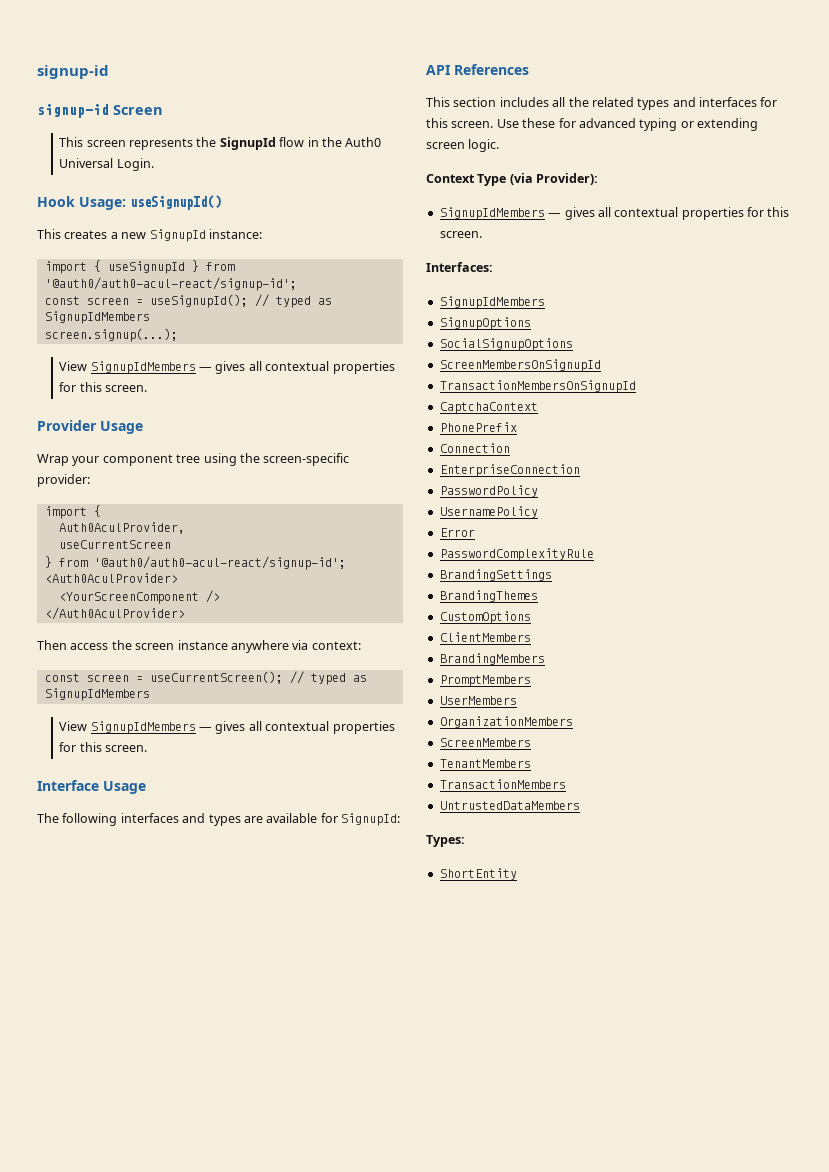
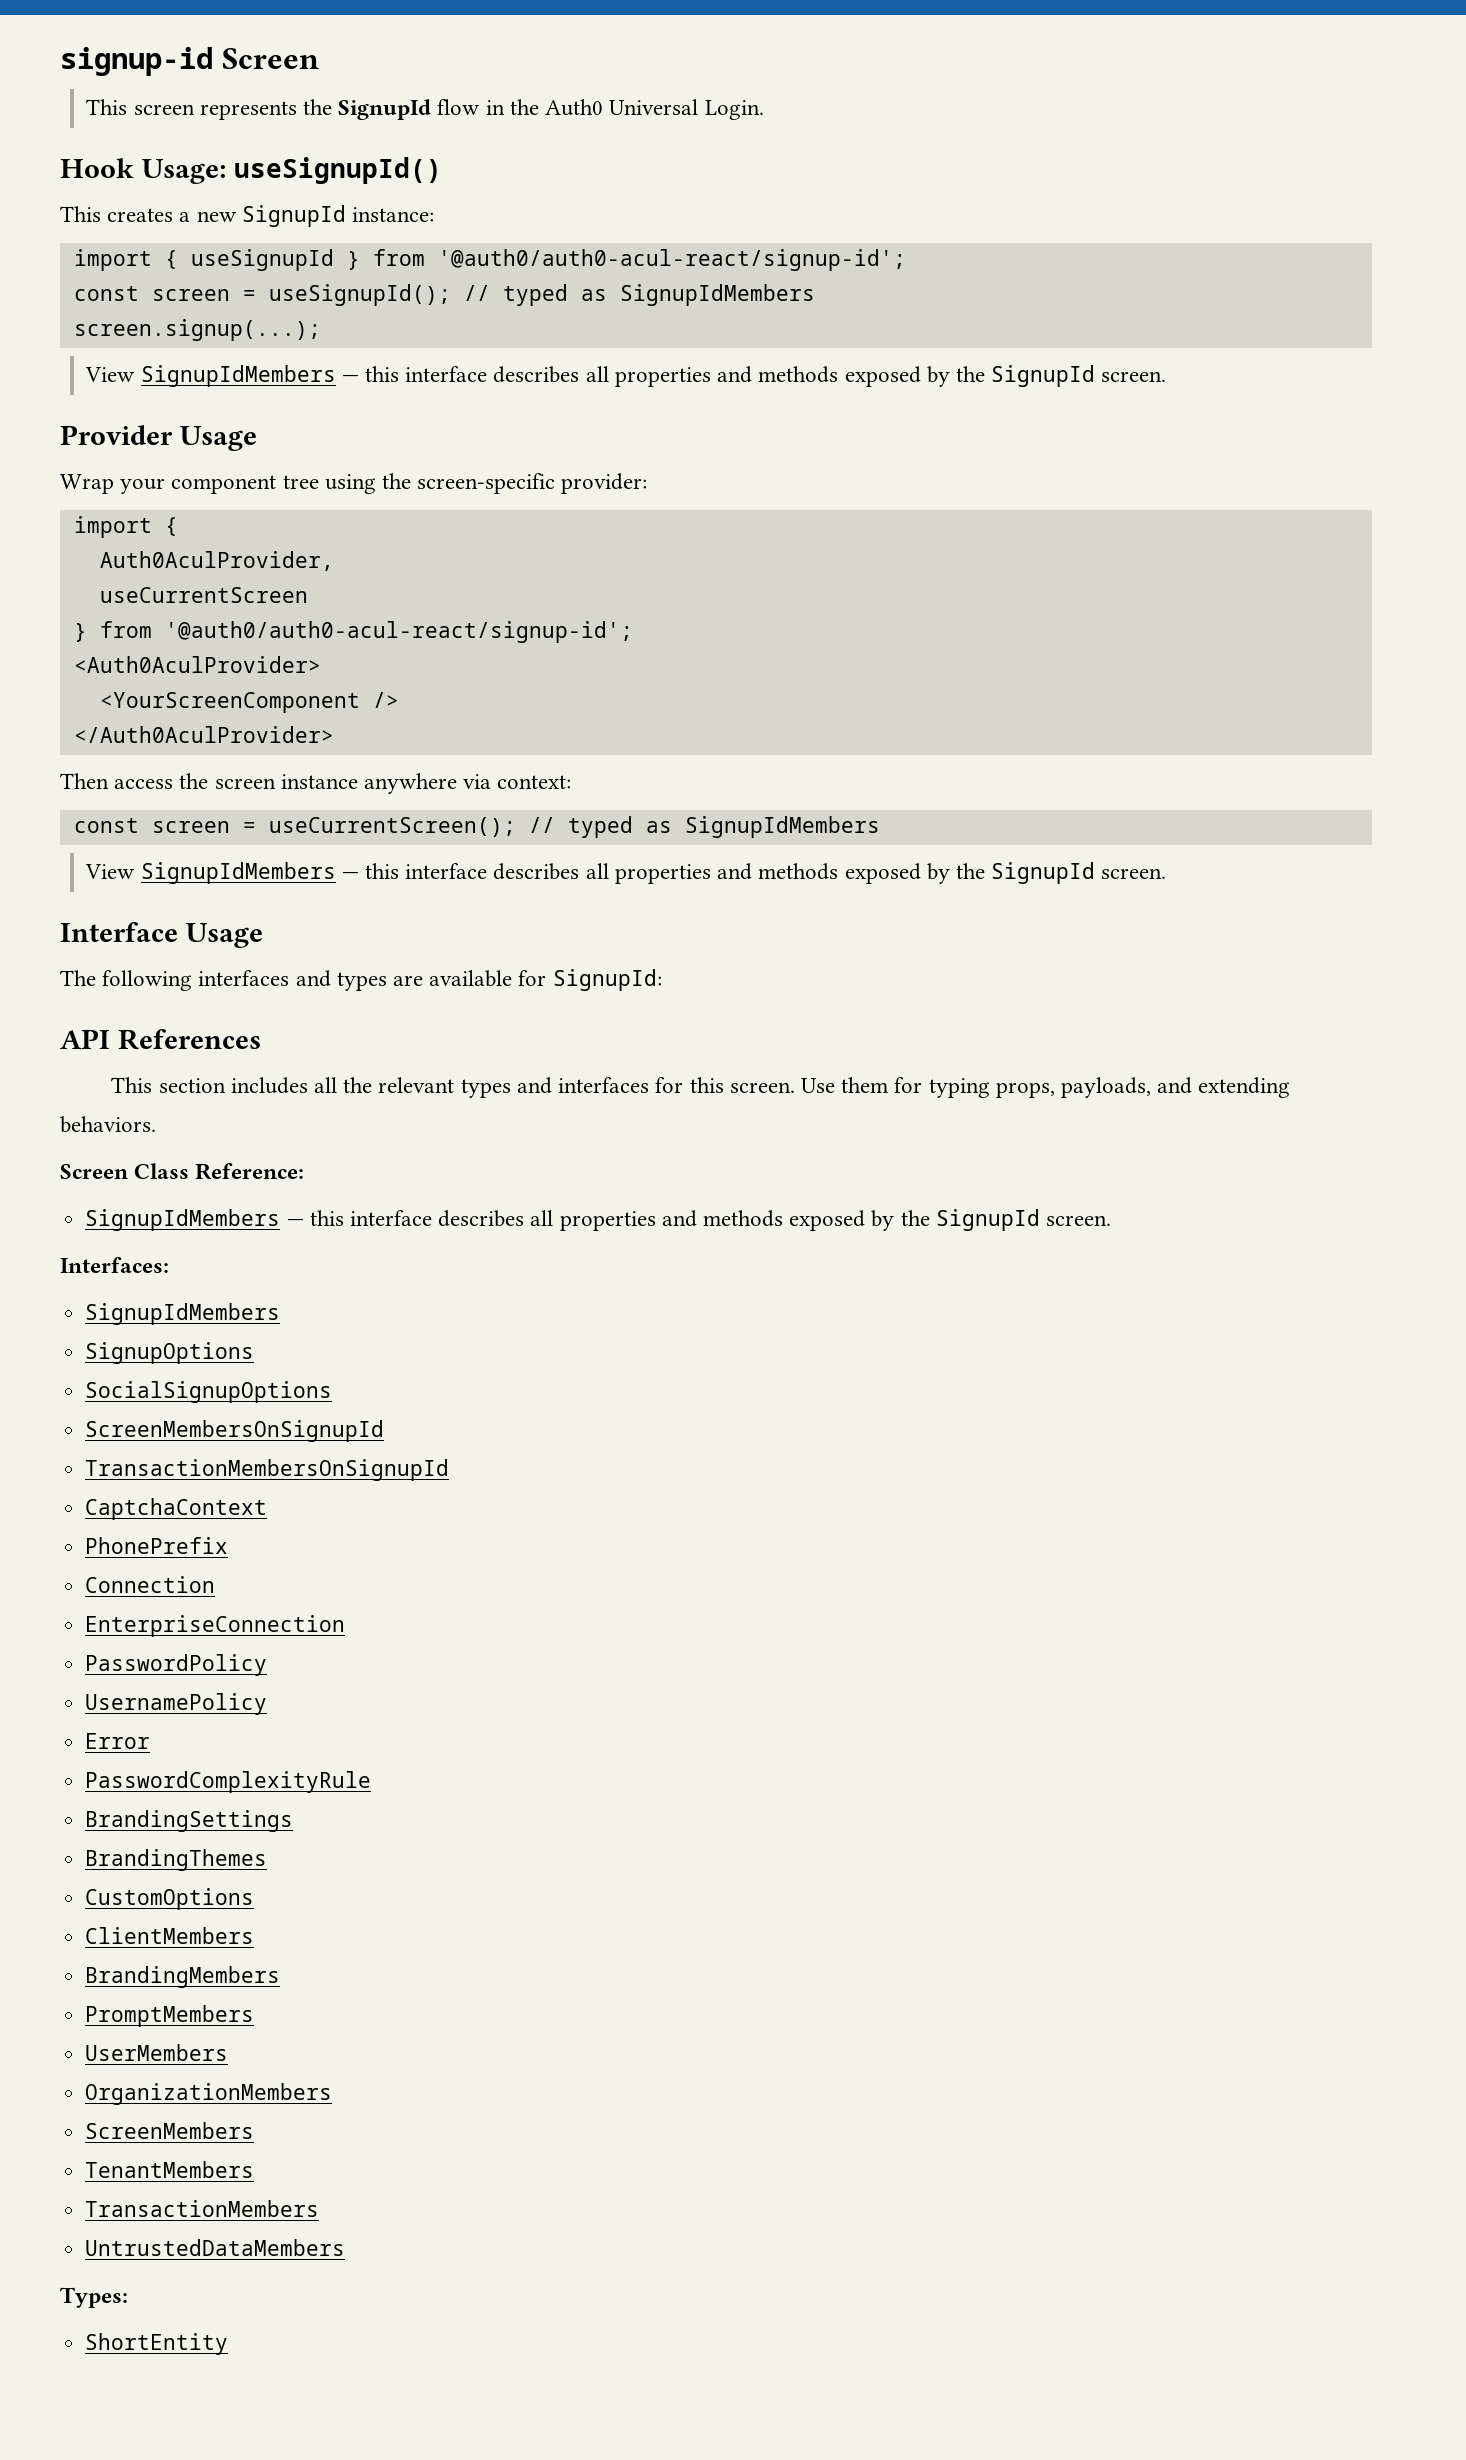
[37,65,109,79] [37,104,109,118] signup-id // signup-id -> [60,47,213,76] signup-id
[215,361,395,374] [59,382,102,392] gives all contextual properties for this -> [365,365,1096,387] this interface describes all properties and methods exposed by the SignupId
[215,721,395,734] [59,742,102,752] gives all contextual properties for this -> [365,862,1096,884] this interface describes all properties and methods exposed by the SignupId
[591,97,634,107] related -> [378,1077,455,1093] relevant
[522,118,758,131] [426,139,500,152] [426,173,599,186] [439,207,790,220] these for advanced typing or extending screen logic. // Context Type (via Provider): // SignupIdMembers — gives all contextual properties for this -> [841,1077,1291,1098] [60,1116,156,1133] [60,1163,305,1180] [85,1209,1040,1231] them for typing props, payloads, and extending behaviors. // Screen Class Reference: // SignupIdMembers — this interface describes all properties and methods exposed by the SignupId

